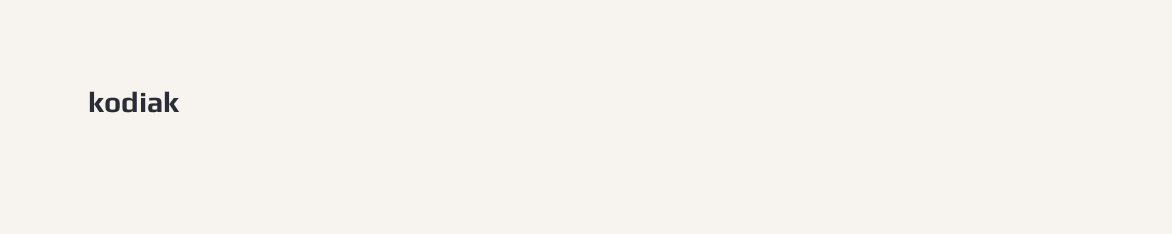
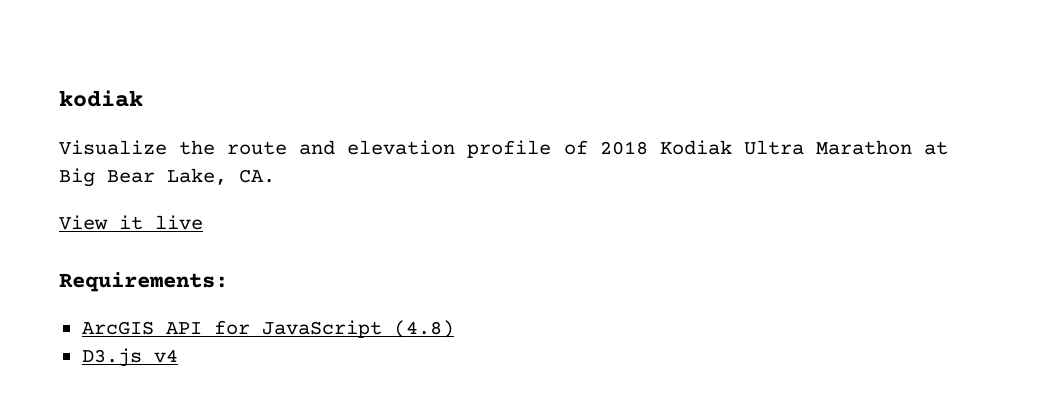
(180, 102) none -> [59,140,949,158] [59,168,275,187] [59,215,203,230] [59,272,228,292] [81,320,454,338] [81,348,178,367] // Visualize the route and elevation profile of 2018 Kodiak Ultra Marathon at Big Bear Lake, CA. // View it live // Requirements: // ArcGIS API for JavaScript (4.8) // D3.js v4

